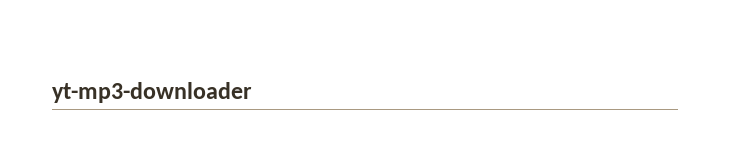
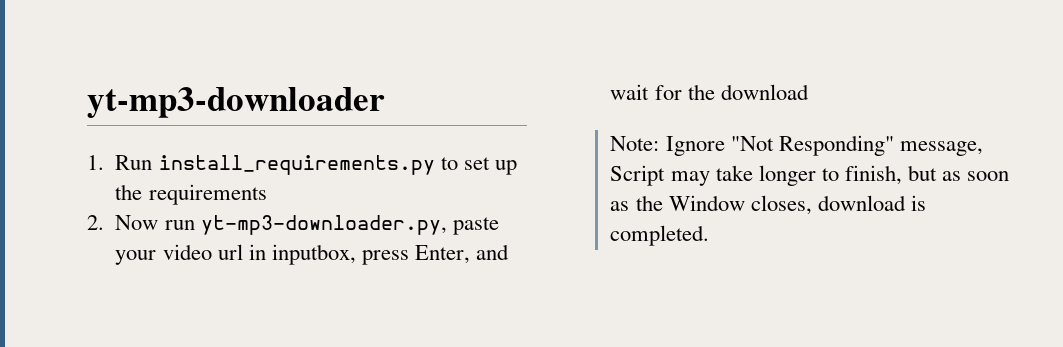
(252, 92) none -> [87,155,517,175] [115,184,267,205] [87,215,499,235] [115,244,509,265] [610,84,809,100] [610,135,983,156] [610,165,1010,186] [610,195,926,215] [610,225,710,246] // 1. Run install_requirements.py to set up the requirements // 2. Now run yt-mp3-downloader.py, paste your video url in inputbox, press Enter, and wait for the download // Note: Ignore "Not Responding" message, Script may take longer to finish, but as soon as the Window closes, download is completed.

